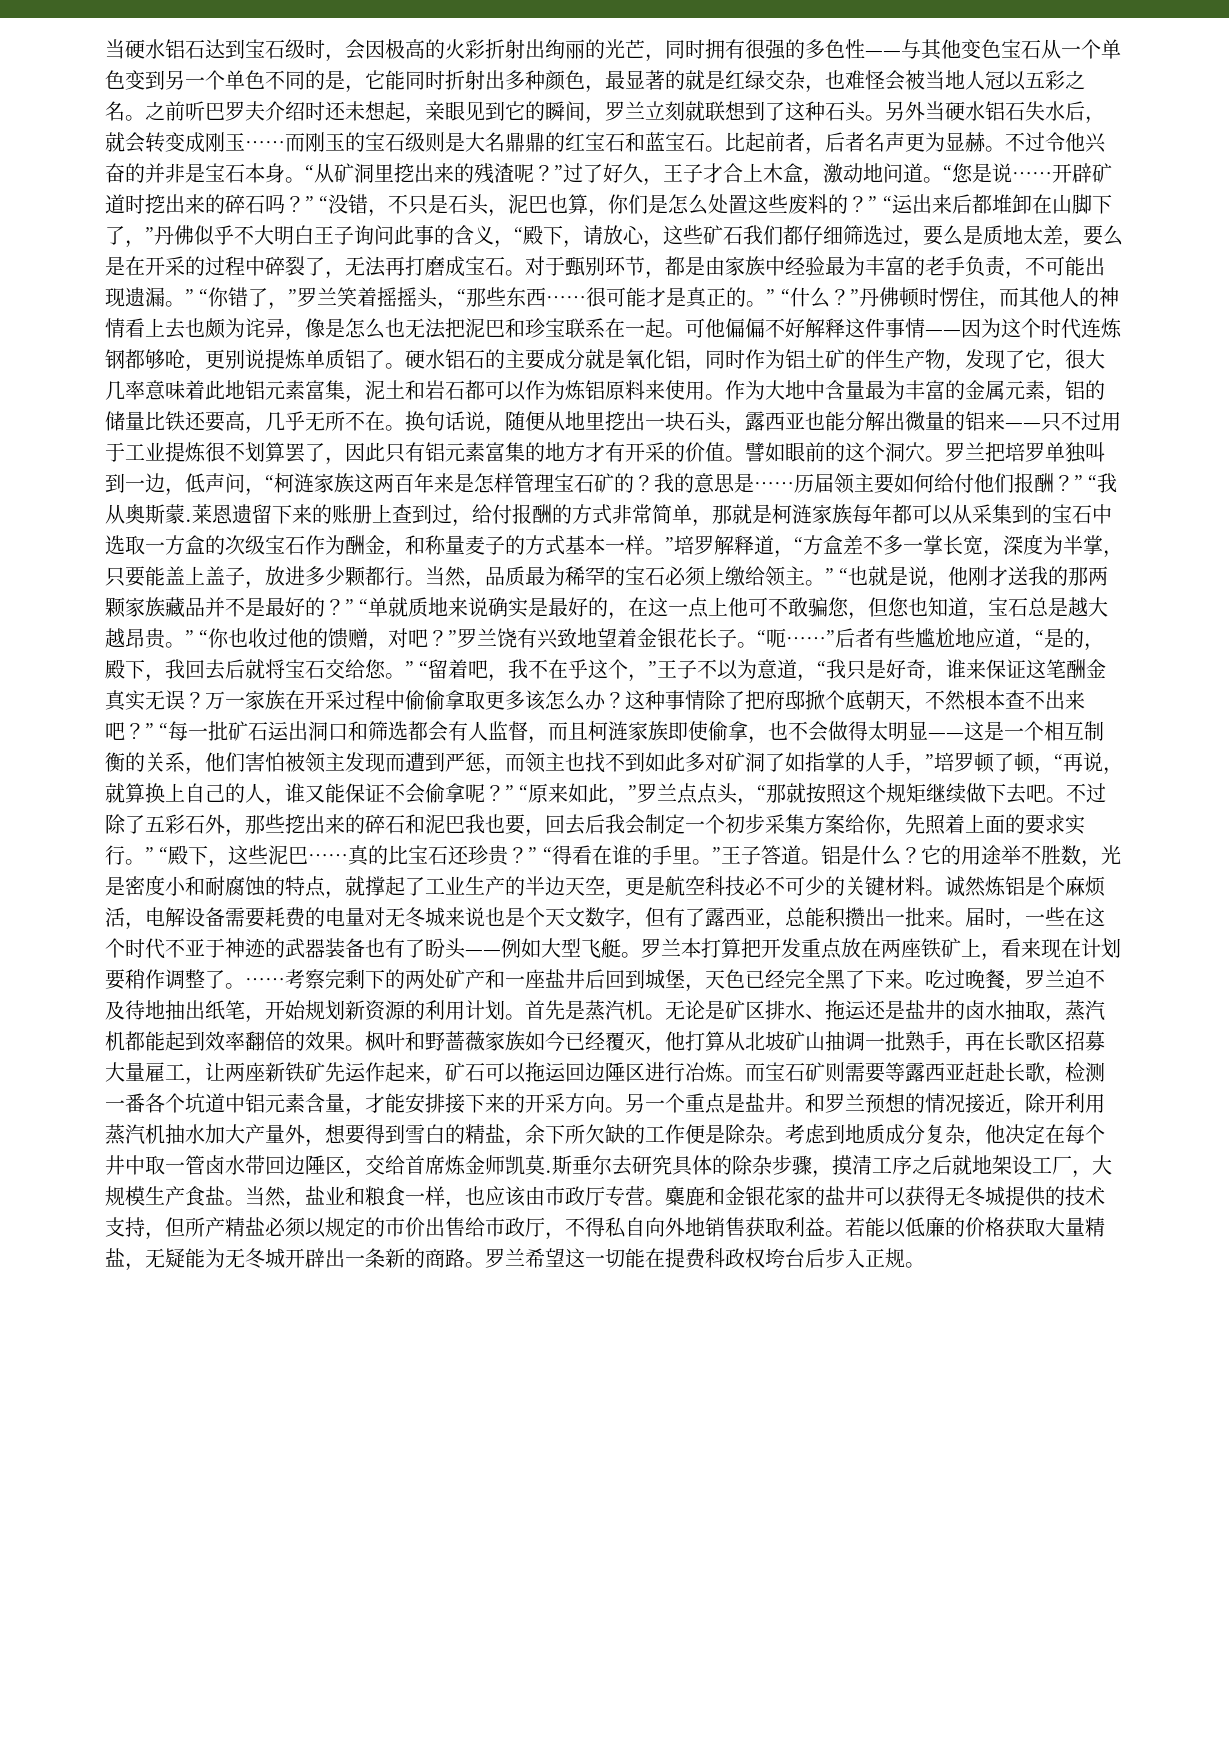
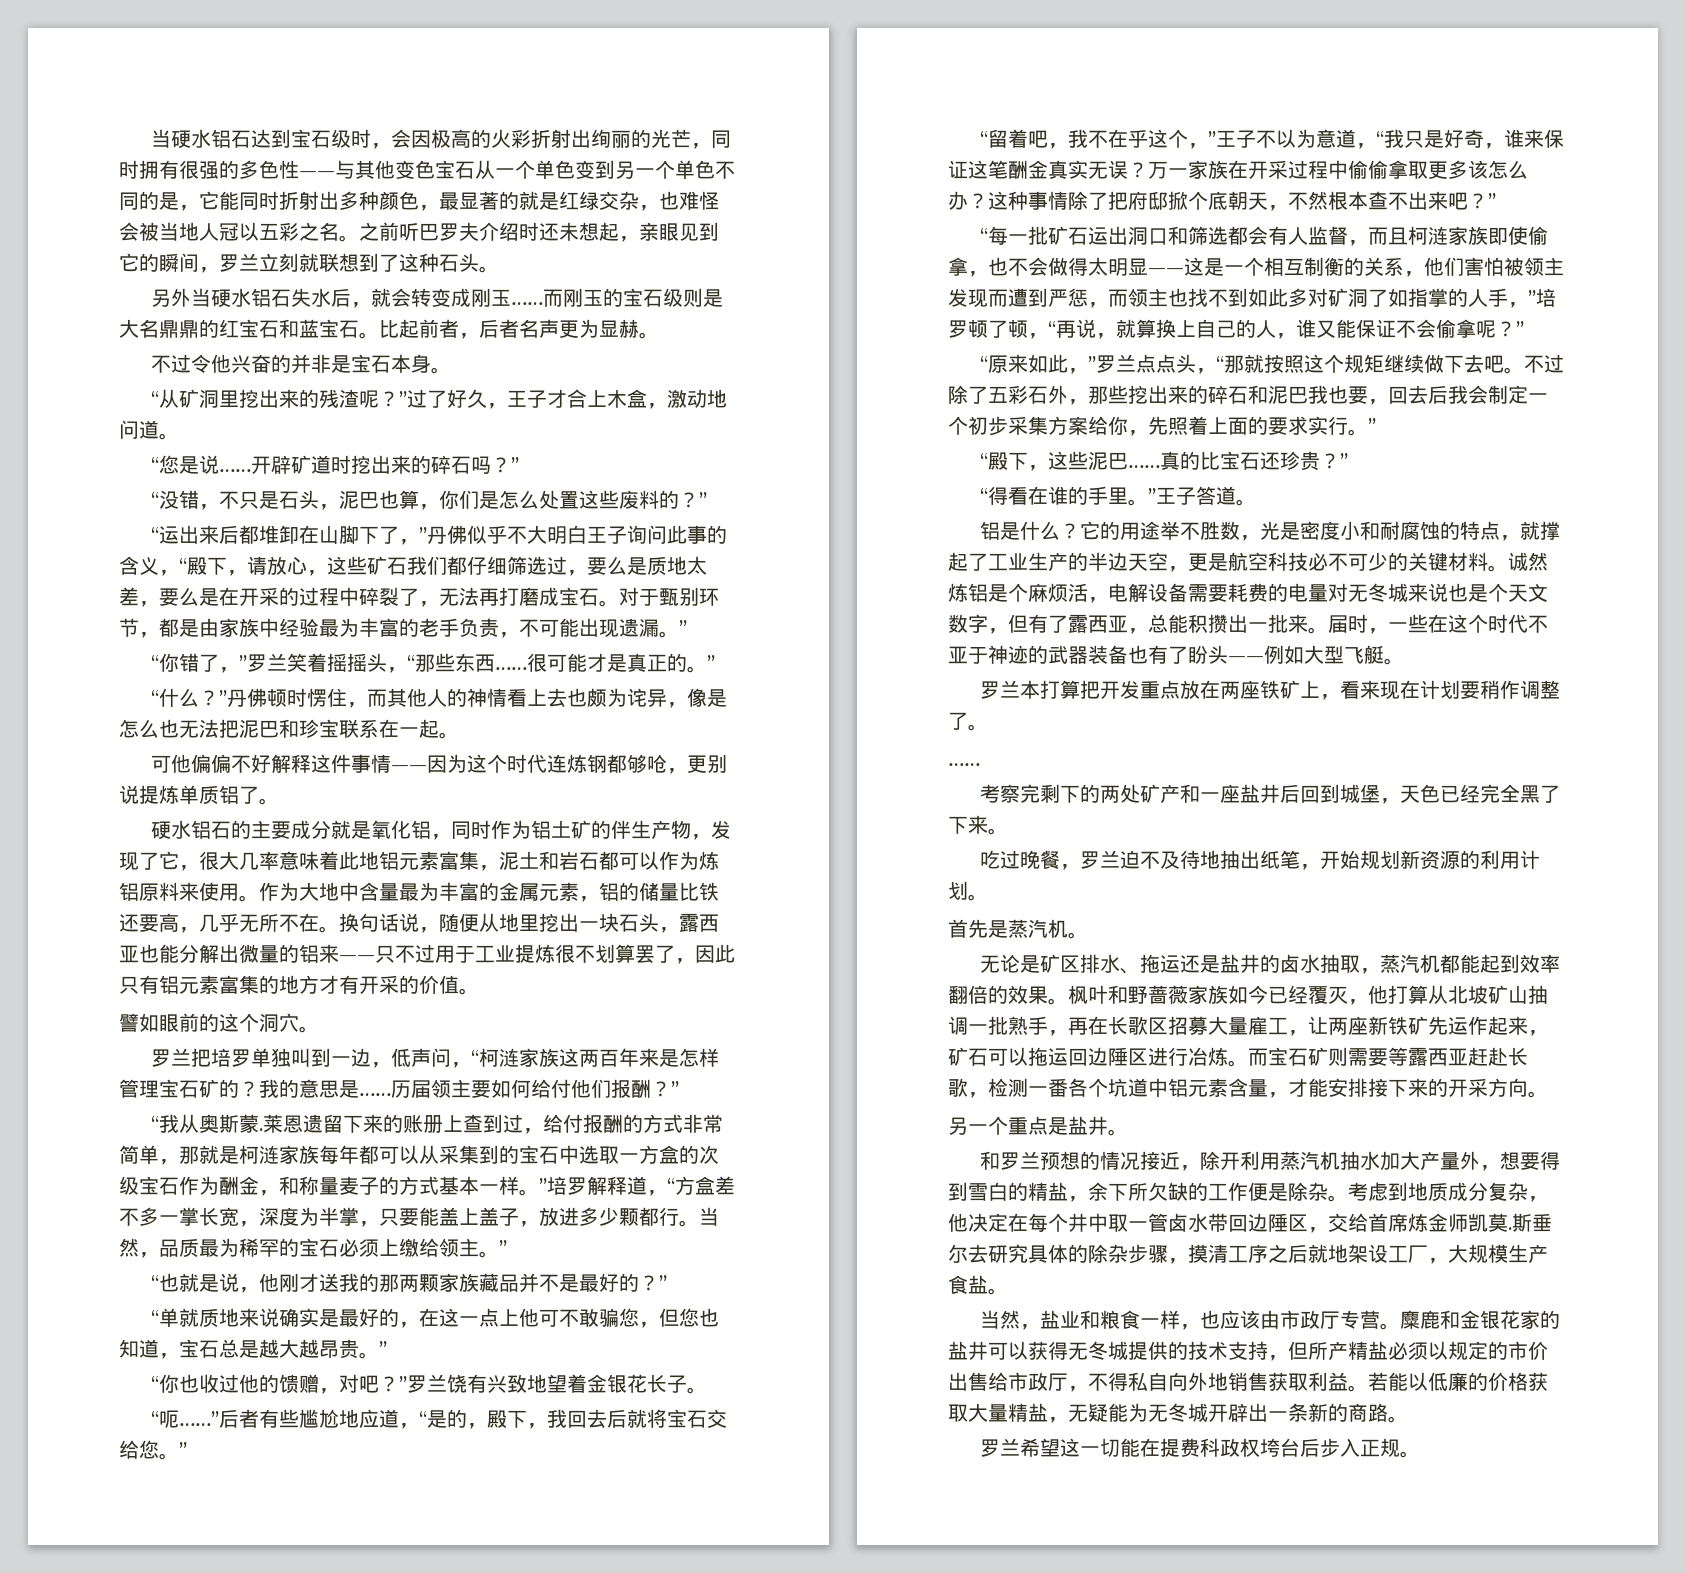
(885, 118) none -> (499, 269) //
(1005, 149) none -> (659, 335) //
(305, 180) none -> (451, 370) //
(943, 180) none -> (179, 436) //
(314, 204) none -> (519, 464) //
(878, 204) none -> (707, 499) //
(194, 297) none -> (687, 627) //
(776, 297) none -> (715, 662) //
(685, 335) none -> (459, 735) //
(405, 366) none -> (279, 801) //
(745, 459) none -> (479, 991) //
(945, 459) none -> (319, 1029) //
(1083, 483) none -> (679, 1088) //
(834, 576) none -> (507, 1247) //
(354, 607) none -> (667, 1282) //
(194, 638) none -> (387, 1348) //
(758, 645) none -> (707, 1390) //
(414, 669) none -> (187, 1449) //
(154, 731) none -> (1496, 200) //
(514, 793) none -> (1524, 328) //
(154, 855) none -> (1376, 425) //
(538, 855) none -> (1348, 460) //
(821, 862) none -> (1256, 502) //
(641, 955) none -> (1404, 661) //
[245,978,285,987] …… -> [948,763,980,766] // …… //
(925, 986) none -> (1008, 831) //
(525, 1017) none -> (988, 897) //
(665, 1017) none -> (1088, 935) //
(625, 1110) none -> (1548, 1094) //
(805, 1110) none -> (1128, 1132) //
(245, 1203) none -> (1008, 1291) //
(485, 1265) none -> (1408, 1419) //

